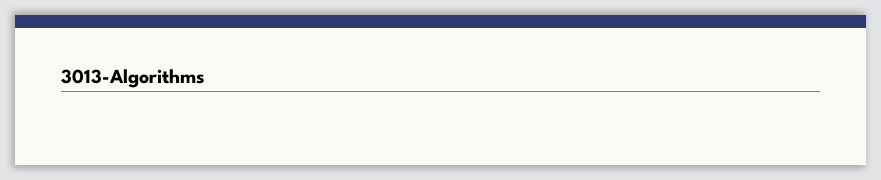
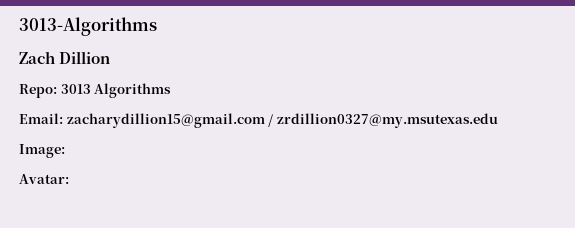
(205, 78) none -> [19,51,111,64] [19,83,172,98] [19,113,498,128] [19,144,65,158] [19,174,69,184] // Zach Dillion // Repo: 3013 Algorithms // Email: zacharydillion15@gmail.com / zrdillion0327@my.msutexas.edu // Image: // Avatar:

